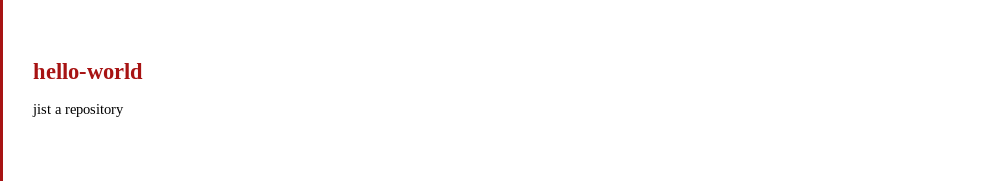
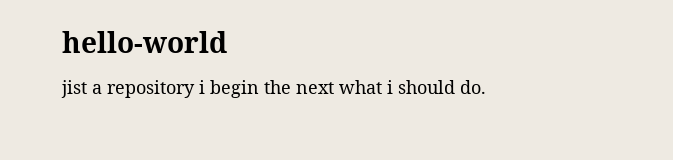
(124, 110) none -> [199,80,486,98] i begin the next what i should do.

